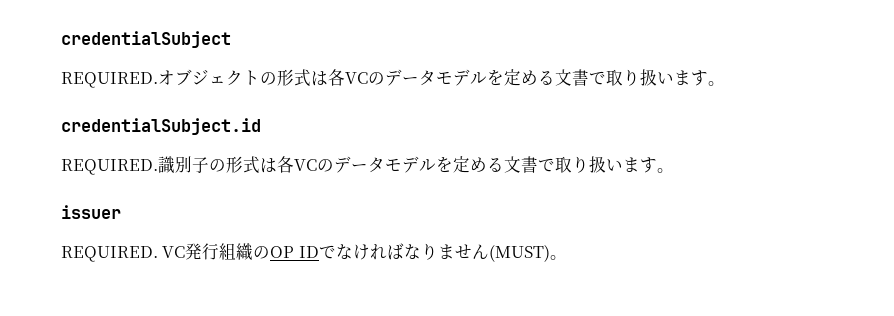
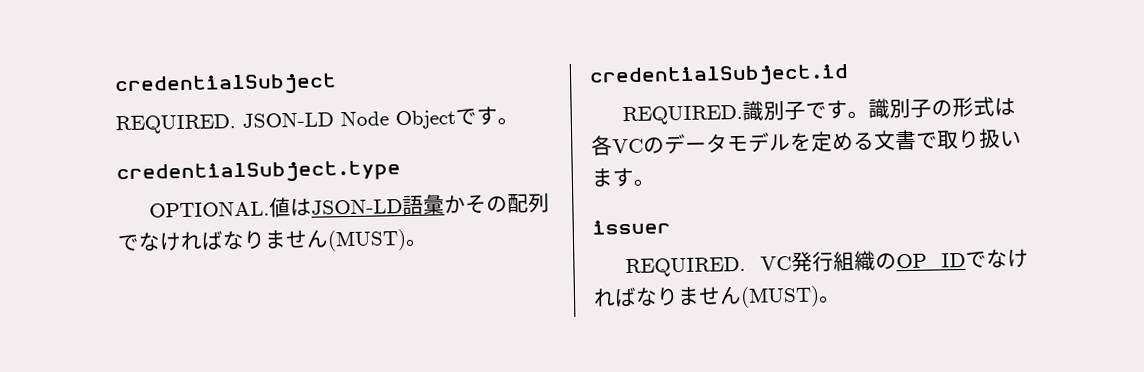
[158,69,708,87] オブジェクトの形式は各VCのデータモデルを定める文書で取り扱います -> [242,106,519,130] [116,160,401,185] [149,192,551,218] [117,228,407,252] JSON-LD Node Objectです。 // credentialSubject.type // OPTIONAL.値はJSON-LD語彙かその配列でなければなりません(MUST)
(209, 165) none -> [805,97,933,120] です。識別子

